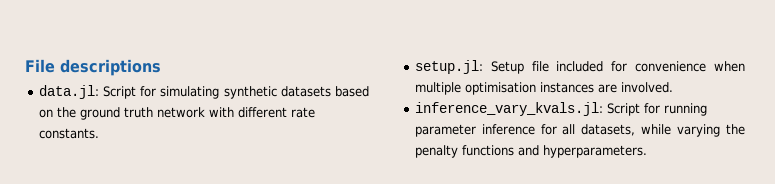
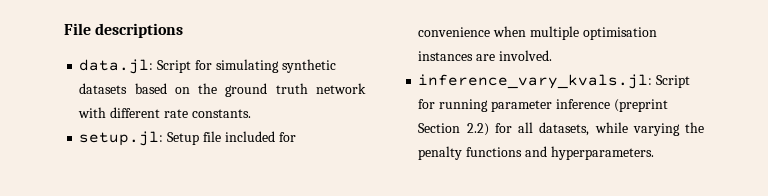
(535, 129) none -> [613,99,668,112] [418,123,489,136] (preprint Section 2.2)

